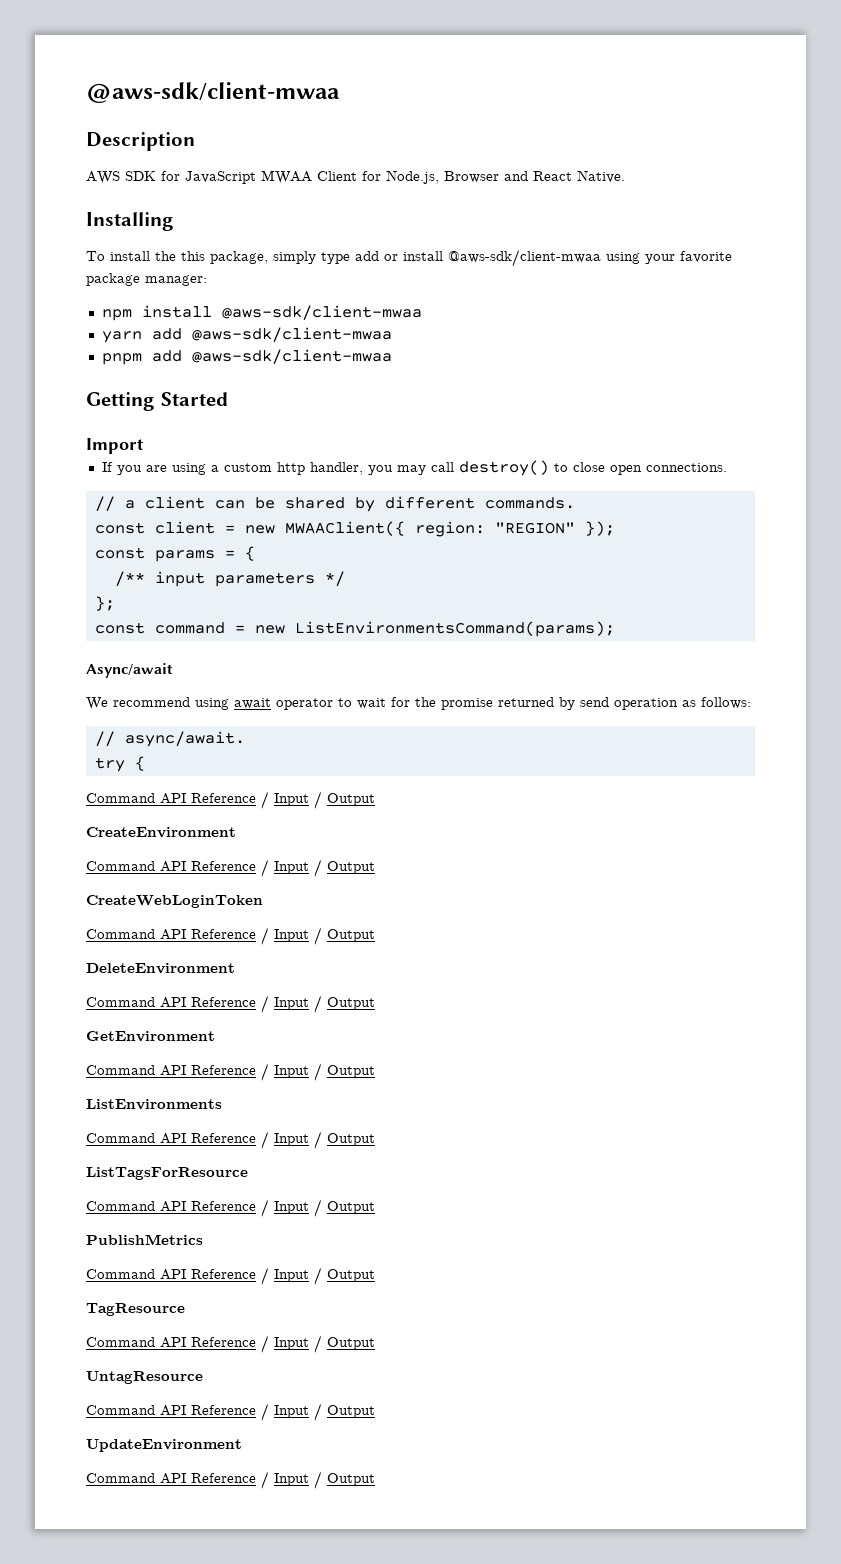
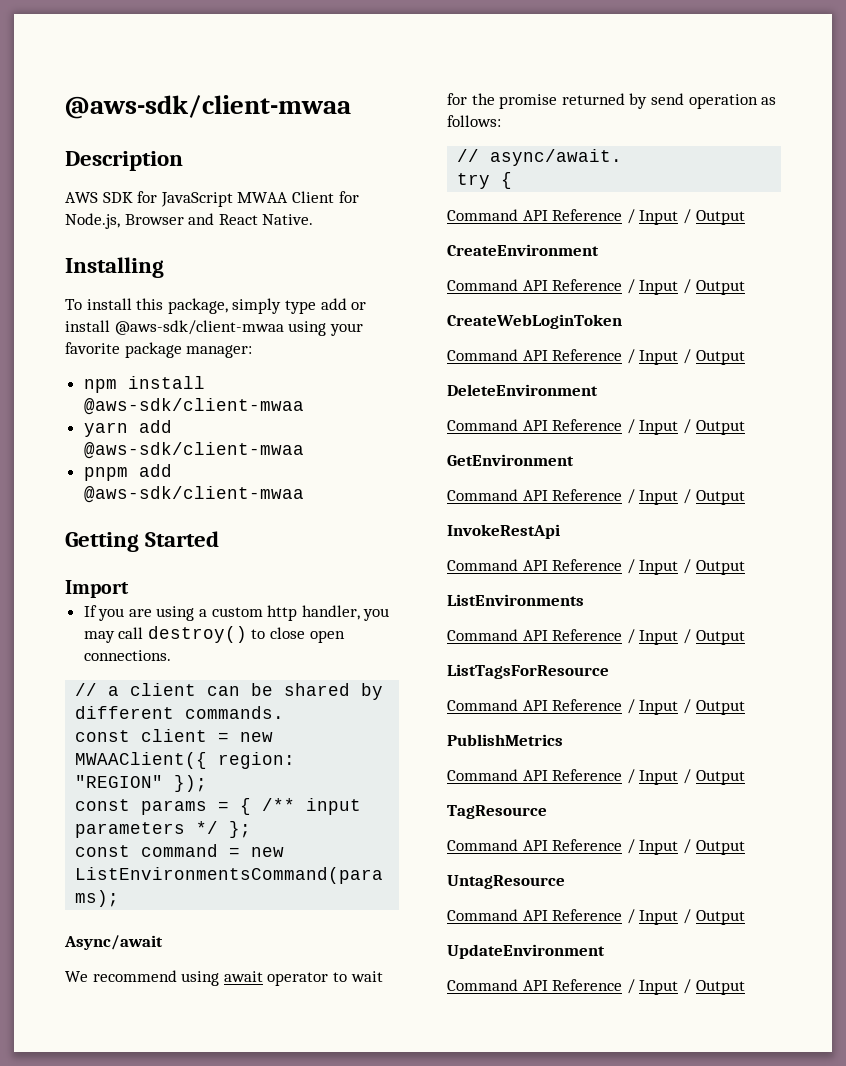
[155,251,176,261] the -> (132, 304) none
(255, 553) // -> (252, 806) none
(345, 578) // -> (219, 827) none
(375, 1071) none -> [447,524,560,539] [447,559,745,575] // InvokeRestApi // Command API Reference / Input / Output

